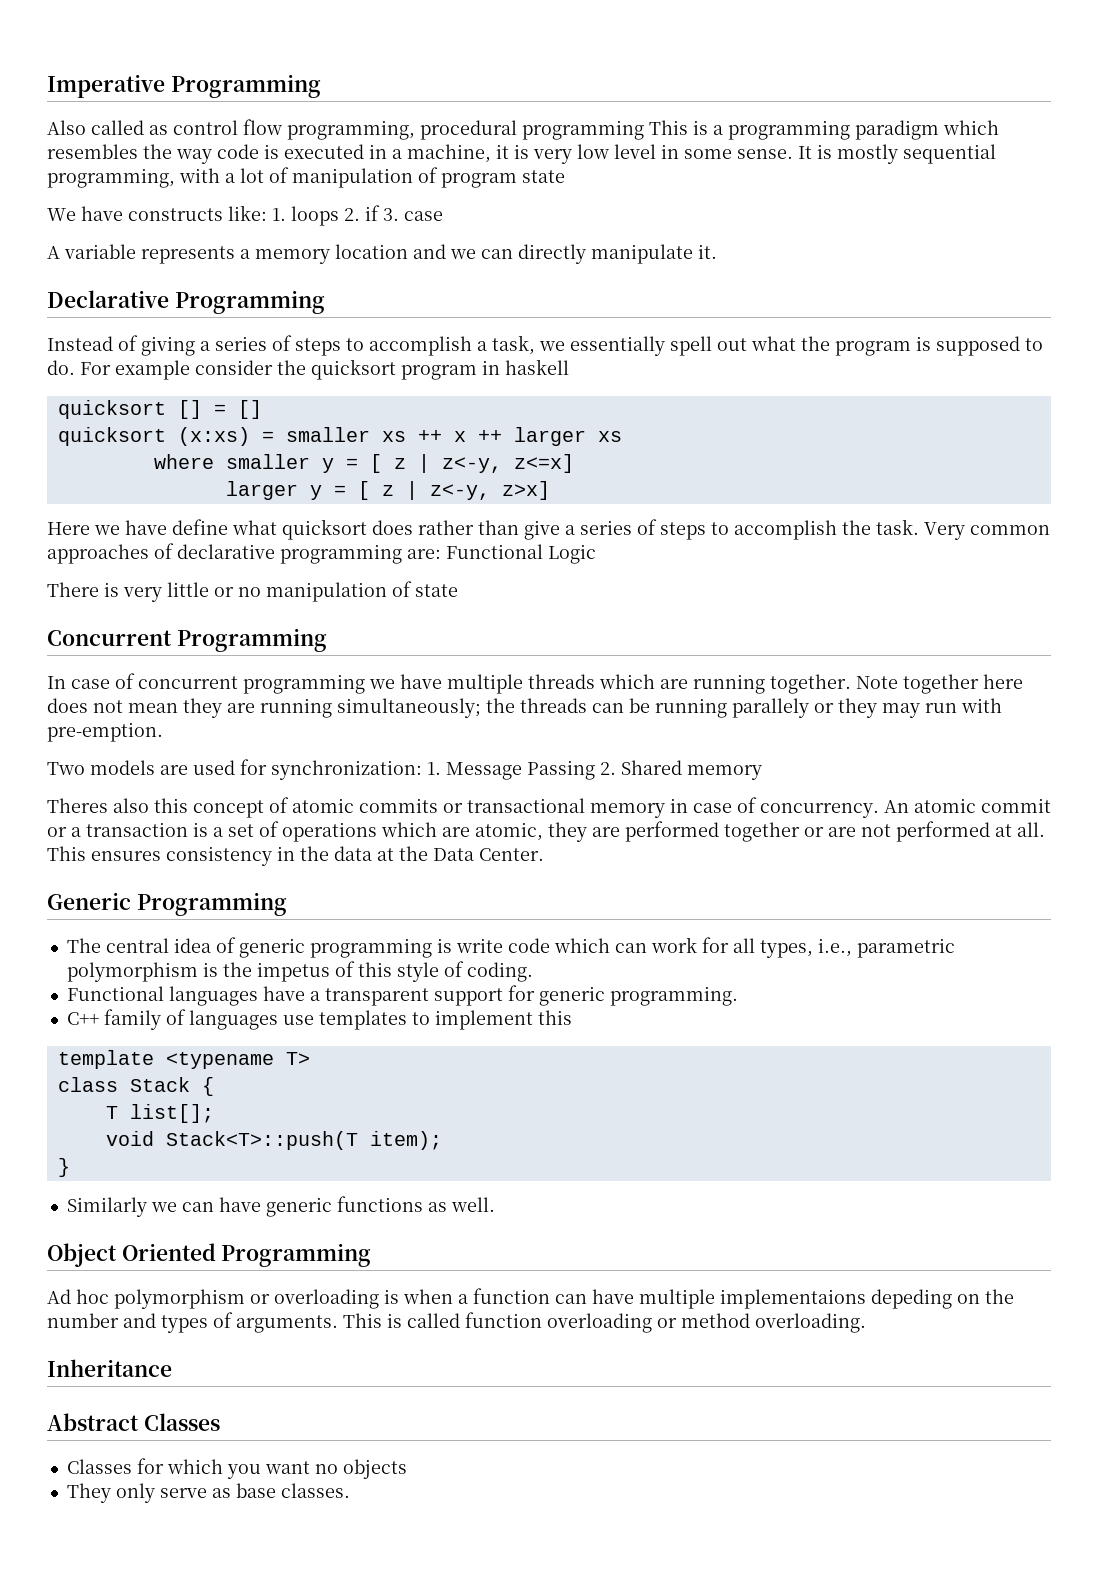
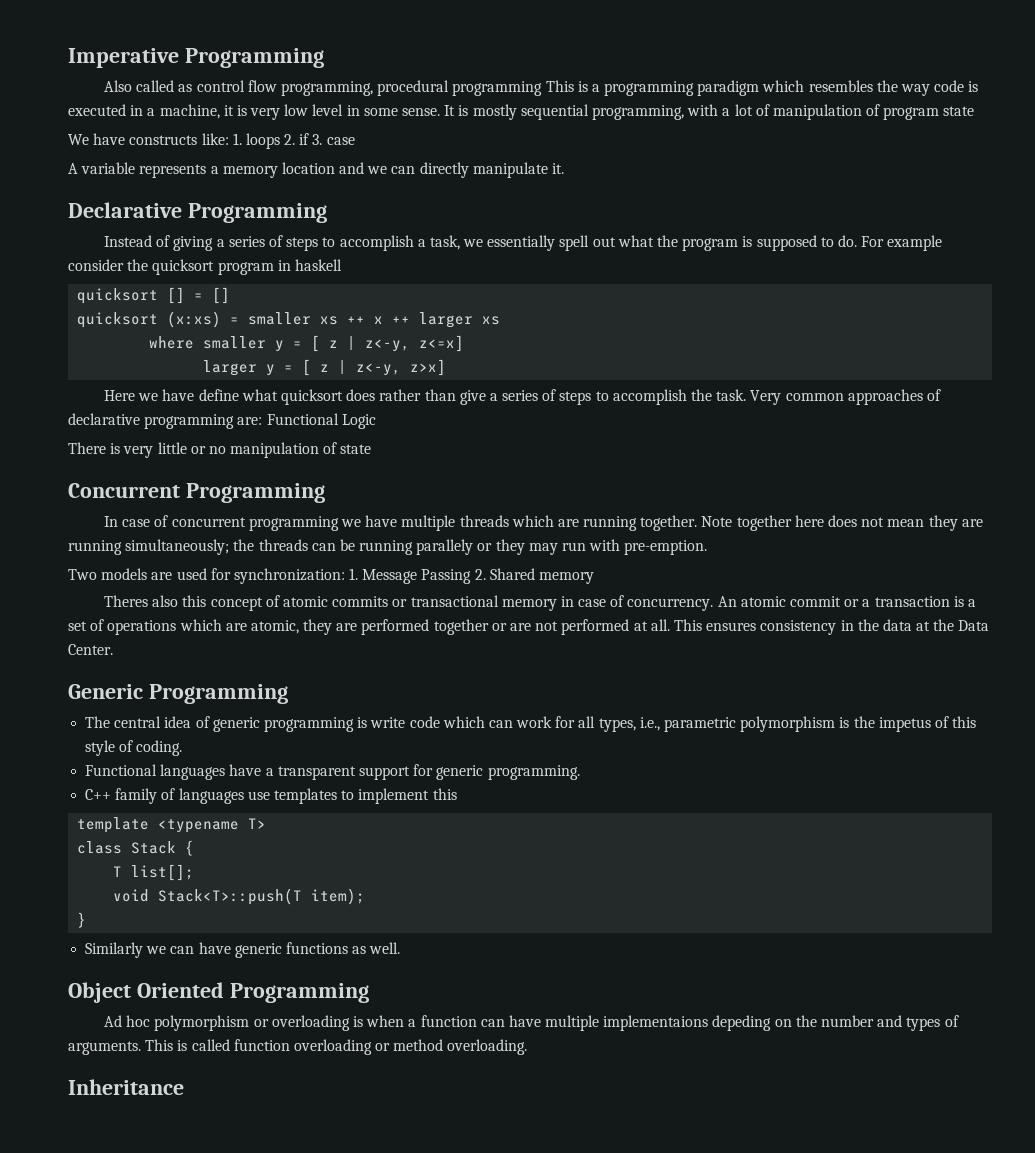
[47,1413,220,1431] [66,1458,407,1479] [66,1483,350,1503] // Abstract Classes // Classes for which you want no objects // They only serve as base classes. -> (184, 1087) none

